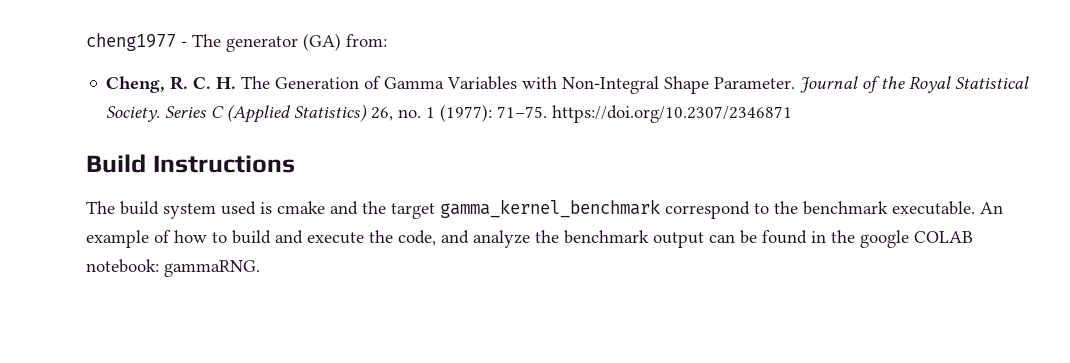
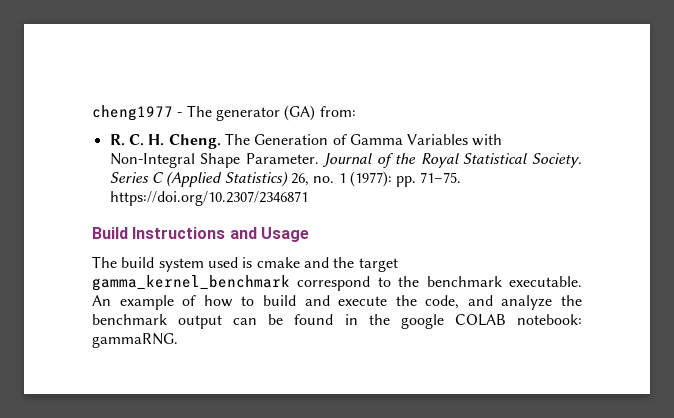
[106,76,166,93] Cheng, -> (356, 111) none
(237, 83) none -> [168,134,221,149] Cheng.
(493, 113) none -> [396,176,417,187] pp.
(295, 164) none -> [229,227,309,242] and Usage

